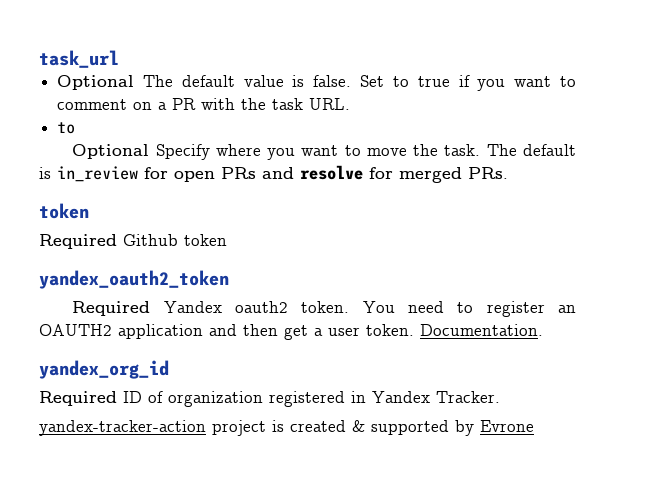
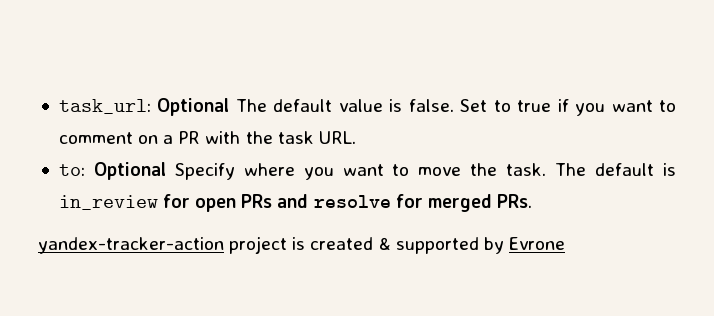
[39,50,119,68] task_url // -> [58,99,151,114] task_url:
[57,122,76,134] to // -> [58,164,85,176] to:
[39,203,89,219] [39,234,227,249] [39,270,229,289] [72,301,576,317] [39,324,543,340] [39,360,169,379] [39,391,500,407] // token // Required Github token // yandex_oauth2_token // Required Yandex oauth2 token. You need to register an OAUTH2 application and then get a user token. Documentation. // yandex_org_id // Required ID of organization registered in Yandex Tracker. -> (532, 201) none

